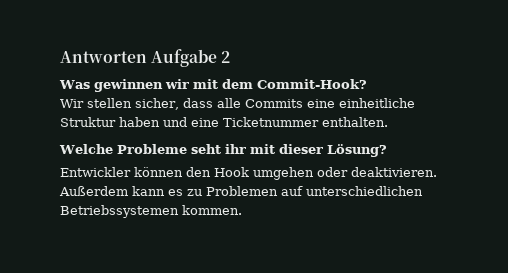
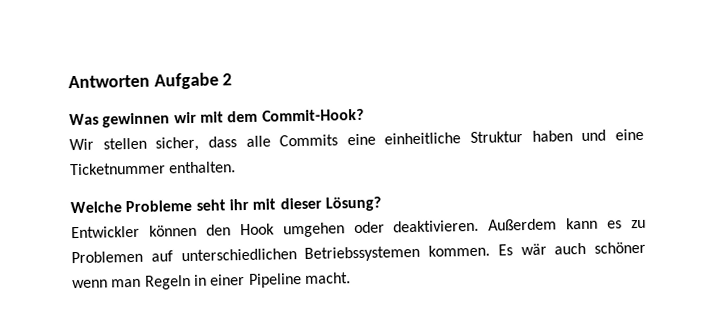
(242, 210) none -> [497,241,646,256] [72,272,351,290] Es wär auch schöner wenn man Regeln in einer Pipeline macht.

